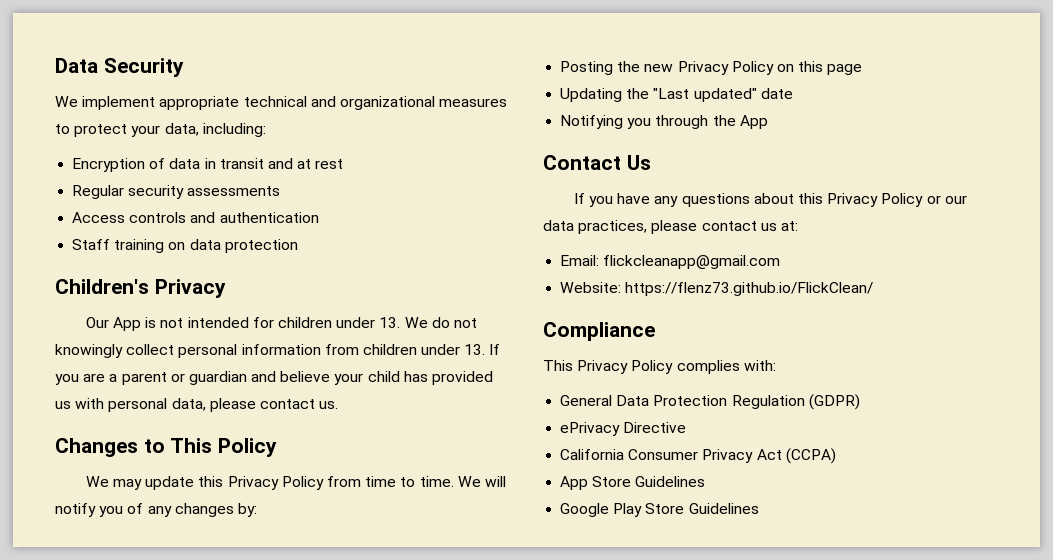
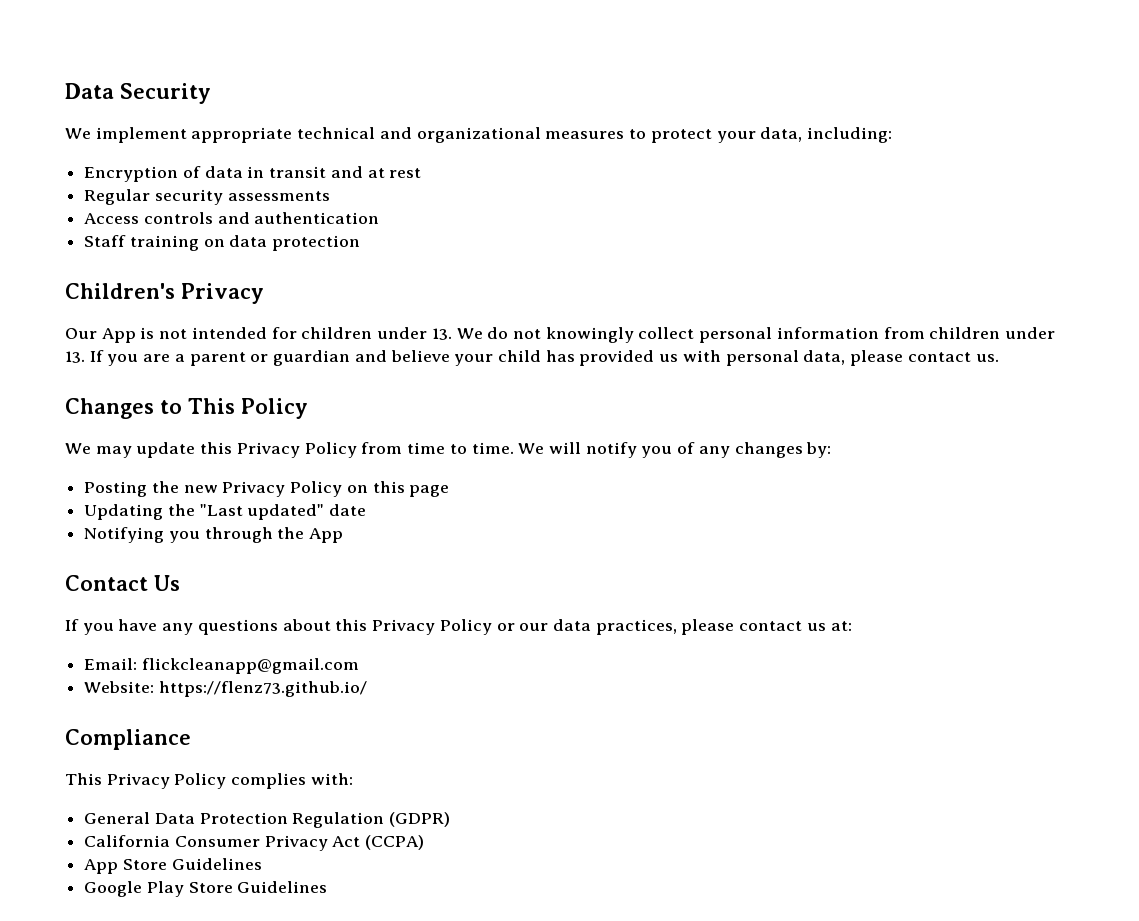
[625,282,874,296] https://flenz73.github.io/FlickClean/ -> [158,681,367,697] https://flenz73.github.io/
[560,422,687,436] // ePrivacy Directive -> (451, 819) none

